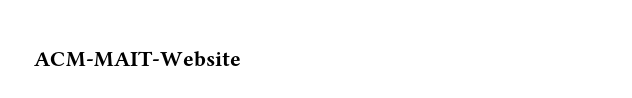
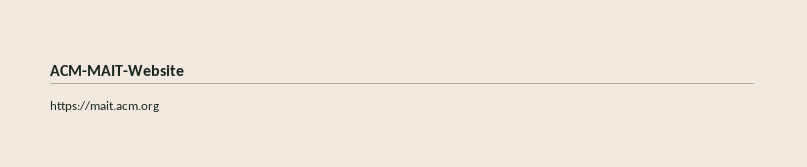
(241, 59) none -> [50,101,159,112] // https://mait.acm.org

